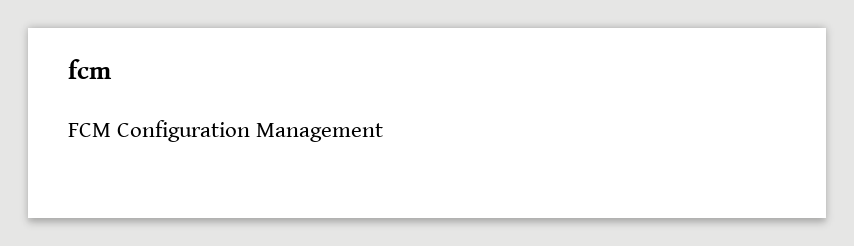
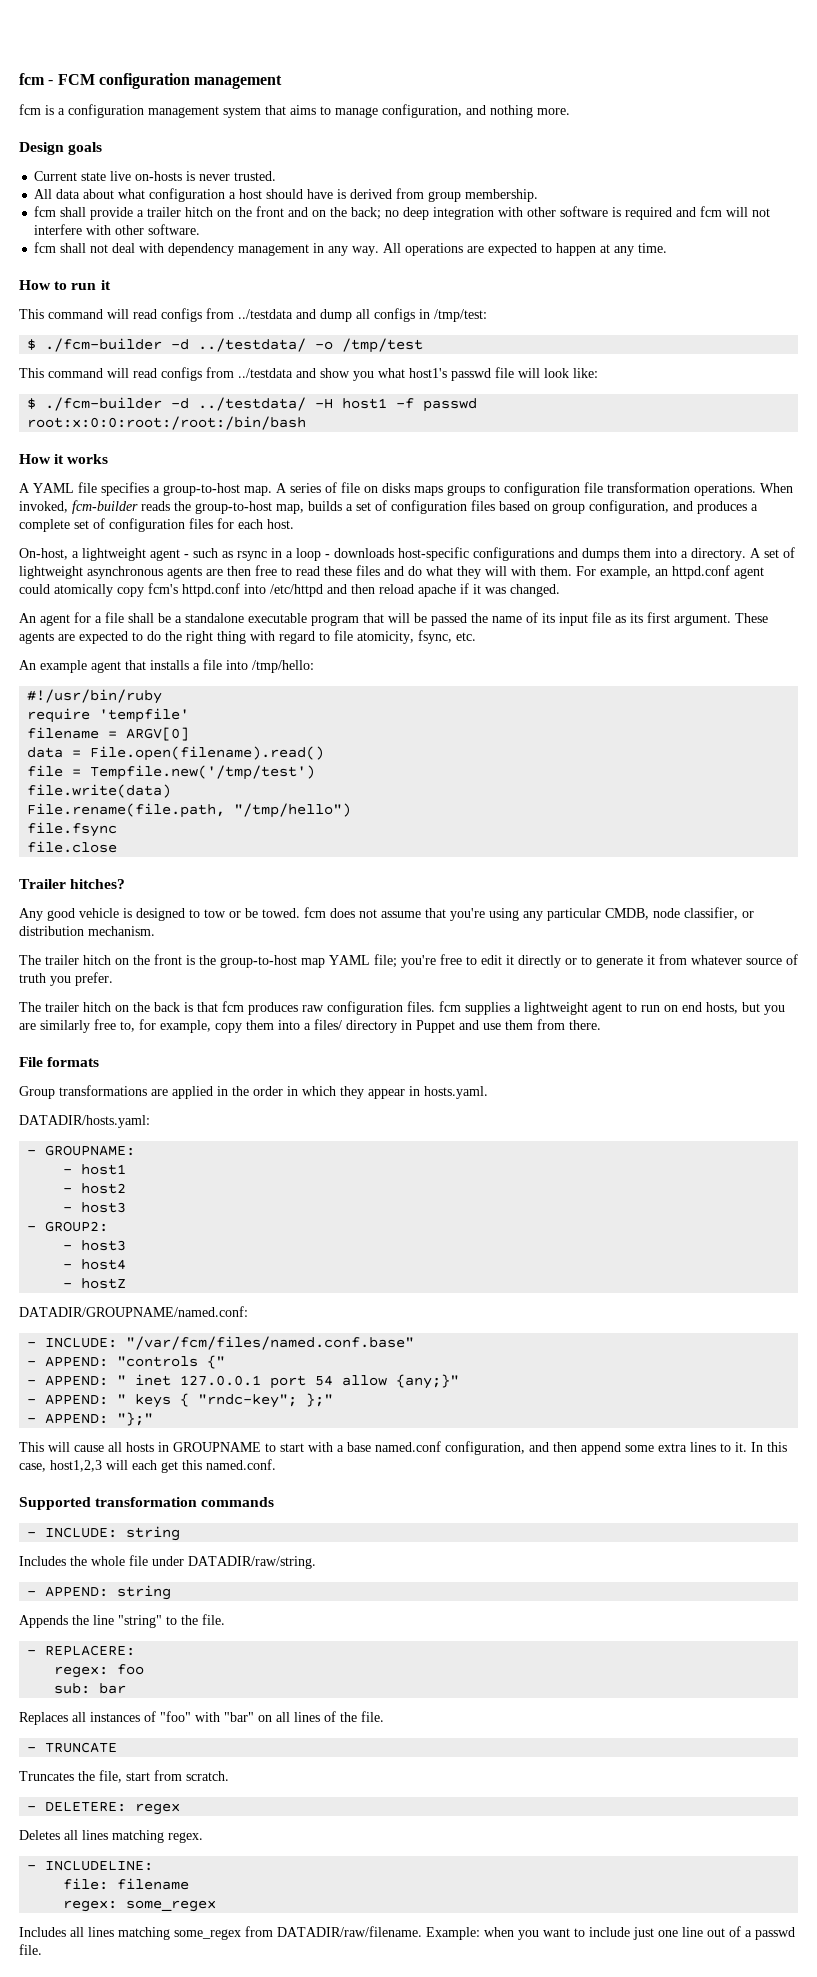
[68,59,112,79] [68,120,384,142] fcm // FCM Configuration Management -> [19,73,283,89] [19,104,570,118] [19,142,103,155] [34,171,277,181] [34,188,539,202] [34,206,771,220] [34,224,201,235] [34,242,668,256] [19,280,111,290] [19,308,487,322] [27,338,424,353] [19,367,598,381] [27,397,478,412] [27,416,307,430] [19,454,109,464] [19,482,793,496] [19,500,758,514] [19,518,294,532] [19,547,795,561] [19,565,764,579] [19,583,560,597] [19,612,768,626] [19,630,476,644] [19,659,314,673] [27,689,163,704] [27,708,190,723] [27,727,190,741] [27,746,325,761] [27,765,316,780] [27,784,172,798] [27,803,352,818] [27,822,118,837] [27,841,118,853] [19,879,126,889] [19,907,754,921] [19,926,155,936] [19,954,798,968] [19,972,113,986] [19,1001,785,1015] [19,1019,601,1033] [19,1057,100,1067] [19,1085,488,1099] [19,1115,150,1128] [27,1145,136,1156] [63,1164,127,1175] [63,1183,127,1194] [63,1202,127,1213] [27,1221,109,1232] [63,1240,127,1251] [63,1259,127,1270] [63,1278,127,1289] [19,1306,248,1317] [27,1336,415,1350] [27,1355,226,1369] [27,1374,460,1389] [27,1393,334,1408] [27,1412,154,1426] [19,1441,787,1455] [19,1459,276,1473] [19,1497,275,1510] [27,1526,181,1541] [19,1555,316,1569] [27,1585,172,1600] [19,1614,225,1628] [27,1645,136,1656] [54,1664,145,1678] [54,1683,127,1694] [19,1711,384,1725] [27,1742,118,1753] [19,1770,229,1783] [27,1801,181,1815] [19,1830,203,1843] [27,1860,154,1871] [63,1878,190,1890] [63,1900,217,1912] [19,1926,795,1940] [19,1944,42,1955] fcm - FCM configuration management // fcm is a configuration management system that aims to manage configuration, and nothing more. // Design goals // Current state live on-hosts is never trusted. // All data about what configuration a host should have is derived from group membership. // fcm shall provide a trailer hitch on the front and on the back; no deep integration with other software is required and fcm will not interfere with other software. // fcm shall not deal with dependency management in any way. All operations are expected to happen at any time. // How to run it // This command will read configs from ../testdata and dump all configs in /tmp/test: // $ ./fcm-builder -d ../testdata/ -o /tmp/test // This command will read configs from ../testdata and show you what host1's passwd file will look like: // $ ./fcm-builder -d ../testdata/ -H host1 -f passwd // root:x:0:0:root:/root:/bin/bash // How it works // A YAML file specifies a group-to-host map. A series of file on disks maps groups to configuration file transformation operations. When invoked, fcm-builder reads the group-to-host map, builds a set of configuration files based on group configuration, and produces a complete set of configuration files for each host. // On-host, a lightweight agent - such as rsync in a loop - downloads host-specific configurations and dumps them into a directory. A set of lightweight asynchronous agents are then free to read these files and do what they will with them. For example, an httpd.conf agent could atomically copy fcm's httpd.conf into /etc/httpd and then reload apache if it was changed. // An agent for a file shall be a standalone executable program that will be passed the name of its input file as its first argument. These agents are expected to do the right thing with regard to file atomicity, fsync, etc. // An example agent that installs a file into /tmp/hello: // #!/usr/bin/ruby // require 'tempfile' // filename = ARGV[0] // data = File.open(filename).read() // file = Tempfile.new('/tmp/test') // file.write(data) // File.rename(file.path, "/tmp/hello") // file.fsync // file.close // Trailer hitches? // Any good vehicle is designed to tow or be towed. fcm does not assume that you're using any particular CMDB, node classifier, or distribution mechanism. // The trailer hitch on the front is the group-to-host map YAML file; you're free to edit it directly or to generate it from whatever source of truth you prefer. // The trailer hitch on the back is that fcm produces raw configuration files. fcm supplies a lightweight agent to run on end hosts, but you are similarly free to, for example, copy them into a files/ directory in Puppet and use them from there. // File formats // Group transformations are applied in the order in which they appear in hosts.yaml. // DATADIR/hosts.yaml: // - GROUPNAME: // - host1 // - host2 // - host3 // - GROUP2: // - host3 // - host4 // - hostZ // DATADIR/GROUPNAME/named.conf: // - INCLUDE: "/var/fcm/files/named.conf.base" // - APPEND: "controls {" // - APPEND: " inet 127.0.0.1 port 54 allow {any;}" // - APPEND: " keys { "rndc-key"; };" // - APPEND: "};" // This will cause all hosts in GROUPNAME to start with a base named.conf configuration, and then append some extra lines to it. In this case, host1,2,3 will each get this named.conf. // Supported transformation commands // - INCLUDE: string // Includes the whole file under DATADIR/raw/string. // - APPEND: string // Appends the line "string" to the file. // - REPLACERE: // regex: foo // sub: bar // Replaces all instances of "foo" with "bar" on all lines of the file. // - TRUNCATE // Truncates the file, start from scratch. // - DELETERE: regex // Deletes all lines matching regex. // - INCLUDELINE: // file: filename // regex: some_regex // Includes all lines matching some_regex from DATADIR/raw/filename. Example: when you want to include just one line out of a passwd file.

